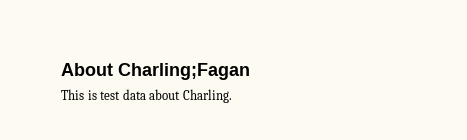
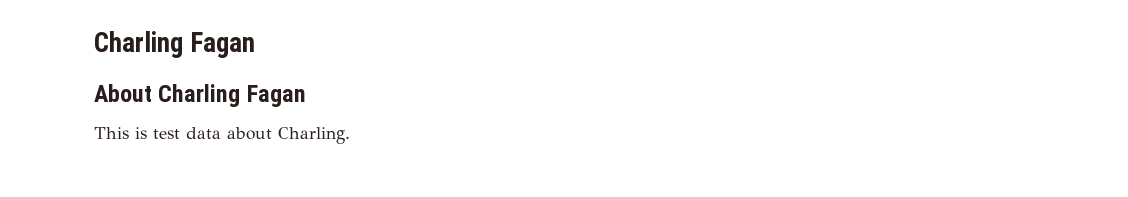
[61,63,250,80] About Charling;Fagan -> [94,31,256,58] [94,84,306,107] Charling Fagan // About Charling Fagan

